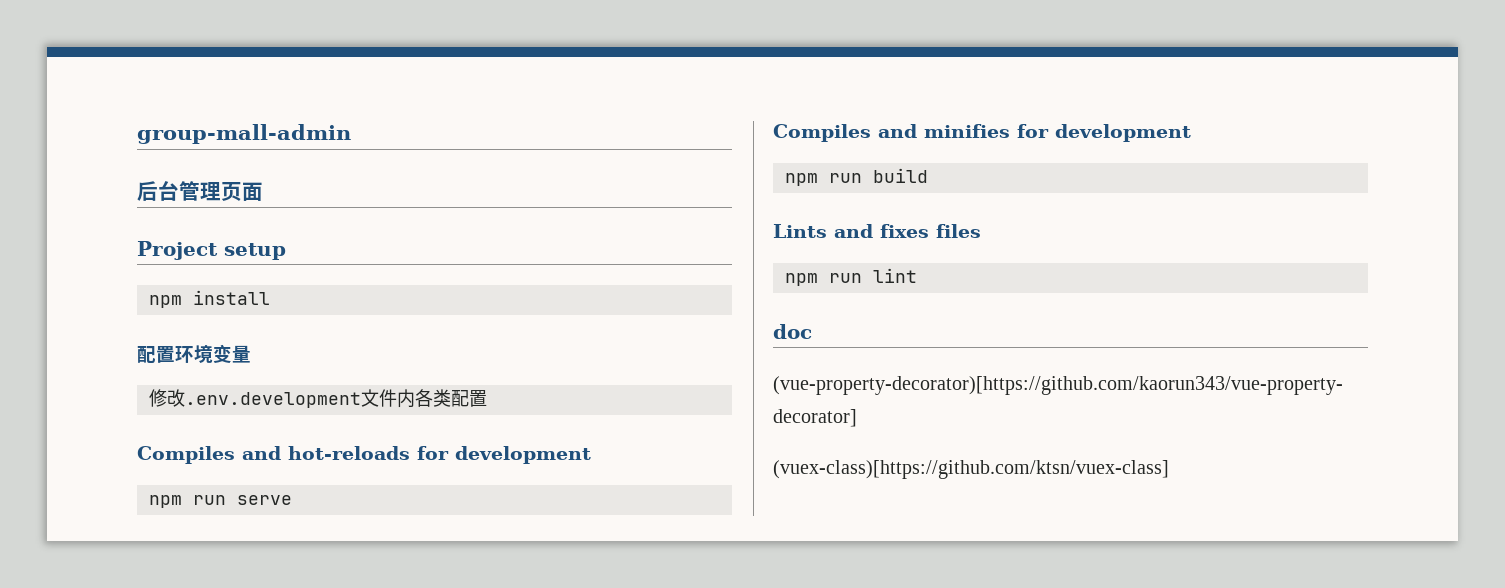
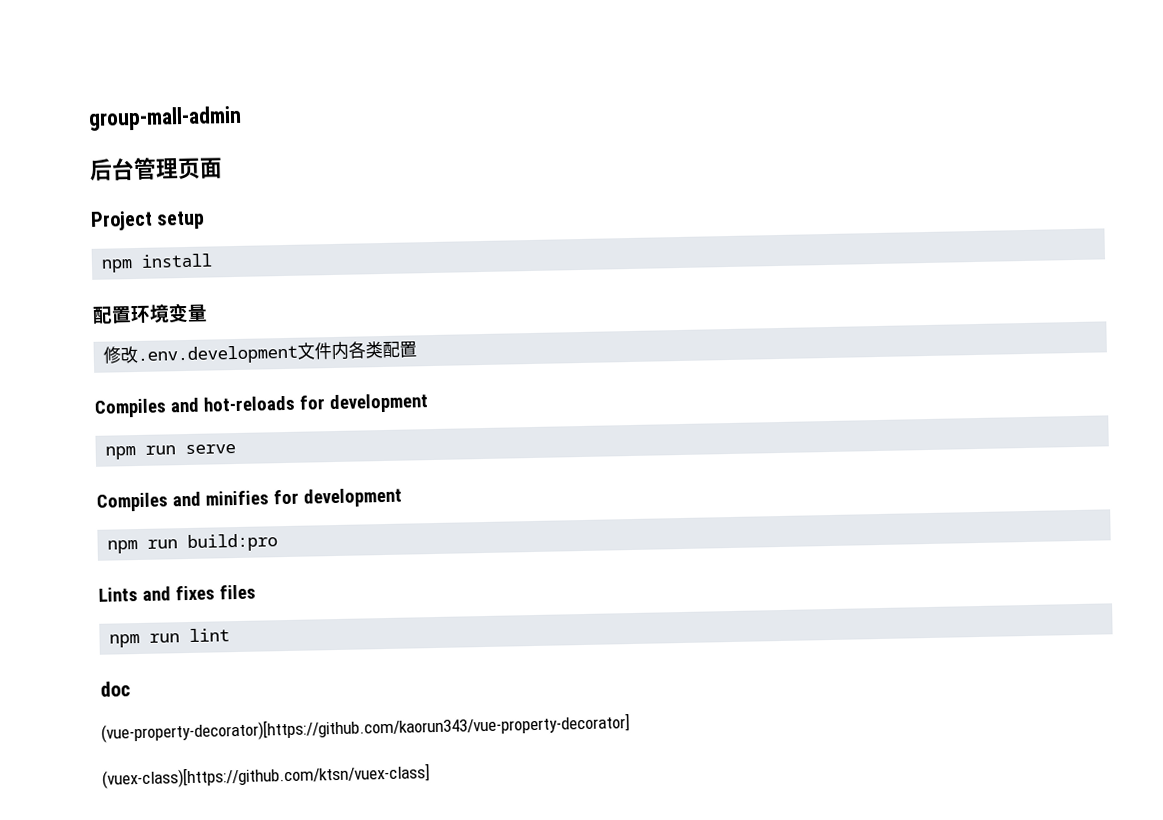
[873,168,928,183] build -> [187,533,279,552] build:pro

